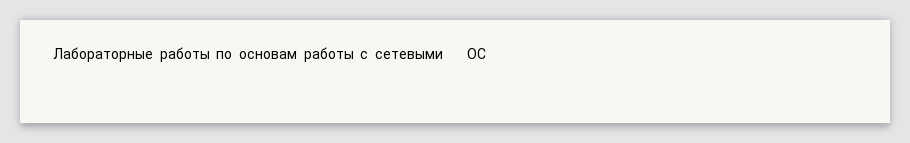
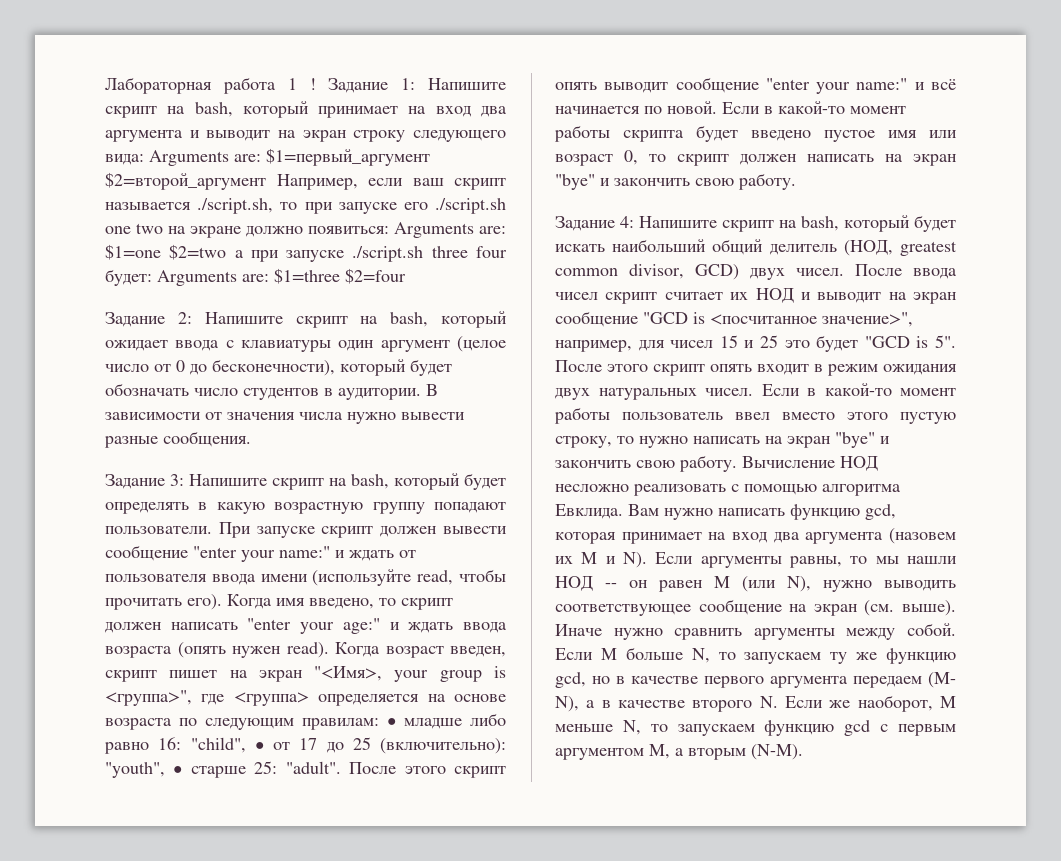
[53,47,486,62] Лабораторные работы по основам работы с сетевыми ОС -> [105,77,506,94] [105,101,507,118] [105,130,506,142] [105,148,430,166] [105,172,506,190] [105,198,506,214] [105,222,506,238] [105,244,507,262] [105,268,406,286] [105,311,507,328] [105,336,506,352] [105,359,452,376] [105,383,438,400] [105,412,465,424] [104,431,251,448] [105,473,506,490] [105,502,506,514] [105,522,508,538] [105,545,416,562] [105,569,507,586] [105,594,453,610] [105,618,508,634] [105,642,506,658] [105,666,506,682] [105,690,506,706] [105,713,506,730] [104,737,506,754] [105,761,506,778] [555,77,956,94] [555,101,906,114] [554,125,957,142] [555,150,957,166] [555,173,796,190] [555,215,956,232] [555,239,957,256] [555,264,957,280] [555,288,957,304] [555,311,913,327] [555,335,956,352] [555,360,957,376] [555,383,956,400] [554,407,956,424] [555,432,890,448] [555,455,878,472] [555,484,901,496] [555,504,896,520] [555,528,956,544] [555,552,957,568] [555,576,956,592] [555,599,956,616] [555,623,956,640] [555,647,956,664] [555,672,956,688] [555,695,956,712] [555,720,956,736] [555,744,803,760] Лабораторная работа 1 ! Задание 1: Напишите скрипт на bash, который принимает на вход два аргумента и выводит на экран строку следующего вида: Arguments are: $1=первый_аргумент $2=второй_аргумент Например, если ваш скрипт называется ./script.sh, то при запуске его ./script.sh one two на экране должно появиться: Arguments are: $1=one $2=two а при запуске ./script.sh three four будет: Arguments are: $1=three $2=four // Задание 2: Напишите скрипт на bash, который ожидает ввода с клавиатуры один аргумент (целое число от 0 до бесконечности), который будет обозначать число студентов в аудитории. В зависимости от значения числа нужно вывести разные сообщения. // Задание 3: Напишите скрипт на bash, который будет определять в какую возрастную группу попадают пользователи. При запуске скрипт должен вывести сообщение "enter your name:" и ждать от пользователя ввода имени (используйте read, чтобы прочитать его). Когда имя введено, то скрипт должен написать "enter your age:" и ждать ввода возраста (опять нужен read). Когда возраст введен, скрипт пишет на экран "<Имя>, your group is <группа>", где <группа> определяется на основе возраста по следующим правилам: • младше либо равно 16: "child", • от 17 до 25 (включительно): "youth", • старше 25: "adult". После этого скрипт опять выводит сообщение "enter your name:" и всё начинается по новой. Если в какой-то момент работы скрипта будет введено пустое имя или возраст 0, то скрипт должен написать на экран "bye" и закончить свою работу. // Задание 4: Напишите скрипт на bash, который будет искать наибольший общий делитель (НОД, greatest common divisor, GCD) двух чисел. После ввода чисел скрипт считает их НОД и выводит на экран сообщение "GCD is <посчитанное значение>", например, для чисел 15 и 25 это будет "GCD is 5". После этого скрипт опять входит в режим ожидания двух натуральных чисел. Если в какой-то момент работы пользователь ввел вместо этого пустую строку, то нужно написать на экран "bye" и закончить свою работу. Вычисление НОД несложно реализовать с помощью алгоритма Евклида. Вам нужно написать функцию gcd, которая принимает на вход два аргумента (назовем их M и N). Если аргументы равны, то мы нашли НОД -- он равен M (или N), нужно выводить соответствующее сообщение на экран (см. выше). Иначе нужно сравнить аргументы между собой. Если M больше N, то запускаем ту же функцию gcd, но в качестве первого аргумента передаем (M- N), а в качестве второго N. Если же наоборот, M меньше N, то запускаем функцию gcd с первым аргументом M, а вторым (N-M).

